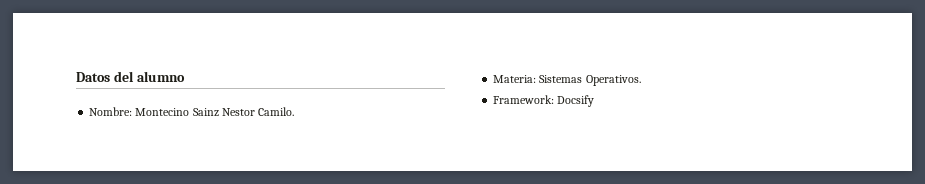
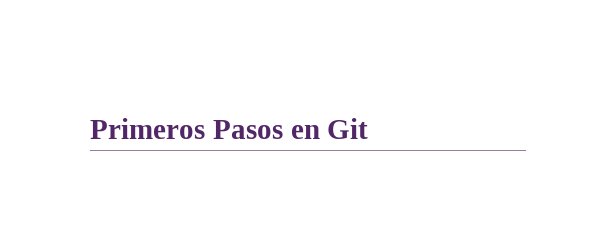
[76,71,185,82] [89,107,295,117] [493,75,641,86] [493,95,595,107] Datos del alumno // Nombre: Montecino Sainz Nestor Camilo. // Materia: Sistemas Operativos. // Framework: Docsify -> [90,118,369,139] Primeros Pasos en Git

